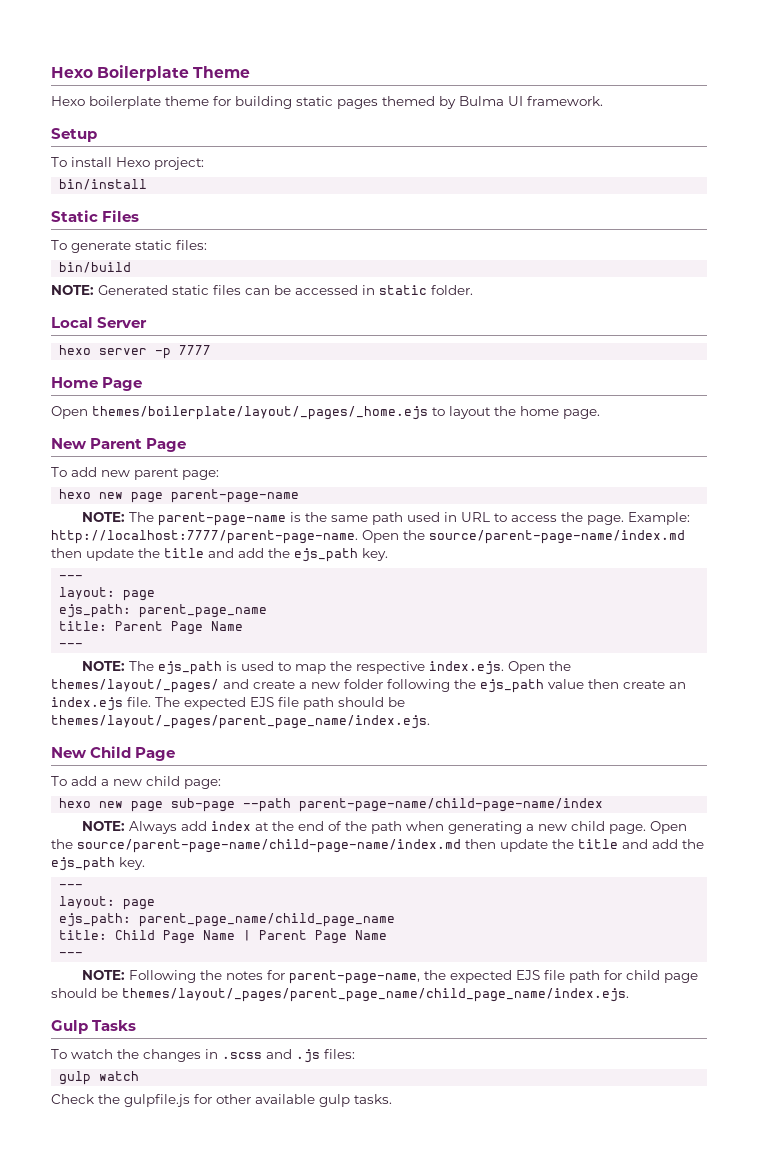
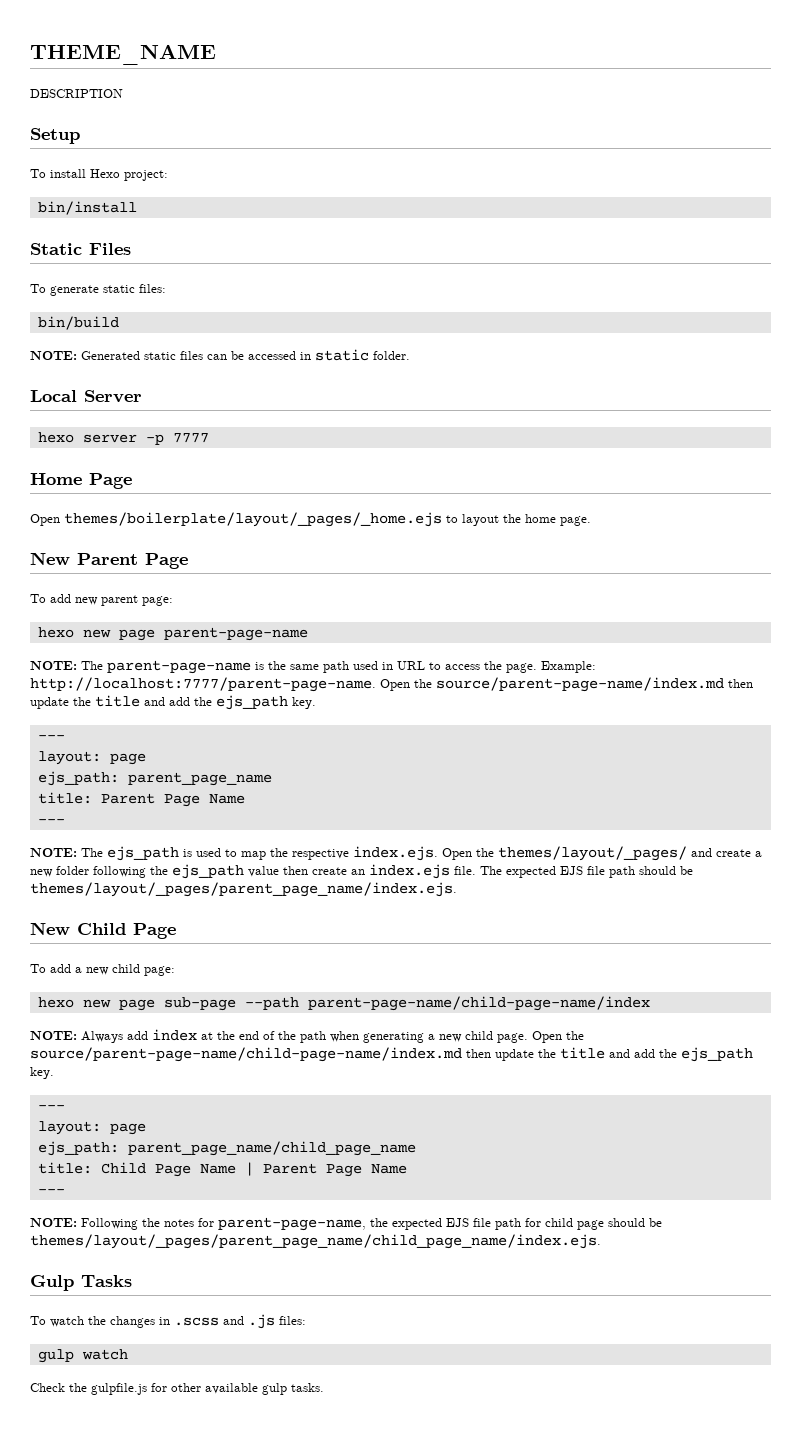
[51,65,251,81] [51,96,603,109] Hexo Boilerplate Theme // Hexo boilerplate theme for building static pages themed by Bulma UI framework. -> [30,44,216,65] [30,89,123,98] THEME_NAME // DESCRIPTION

